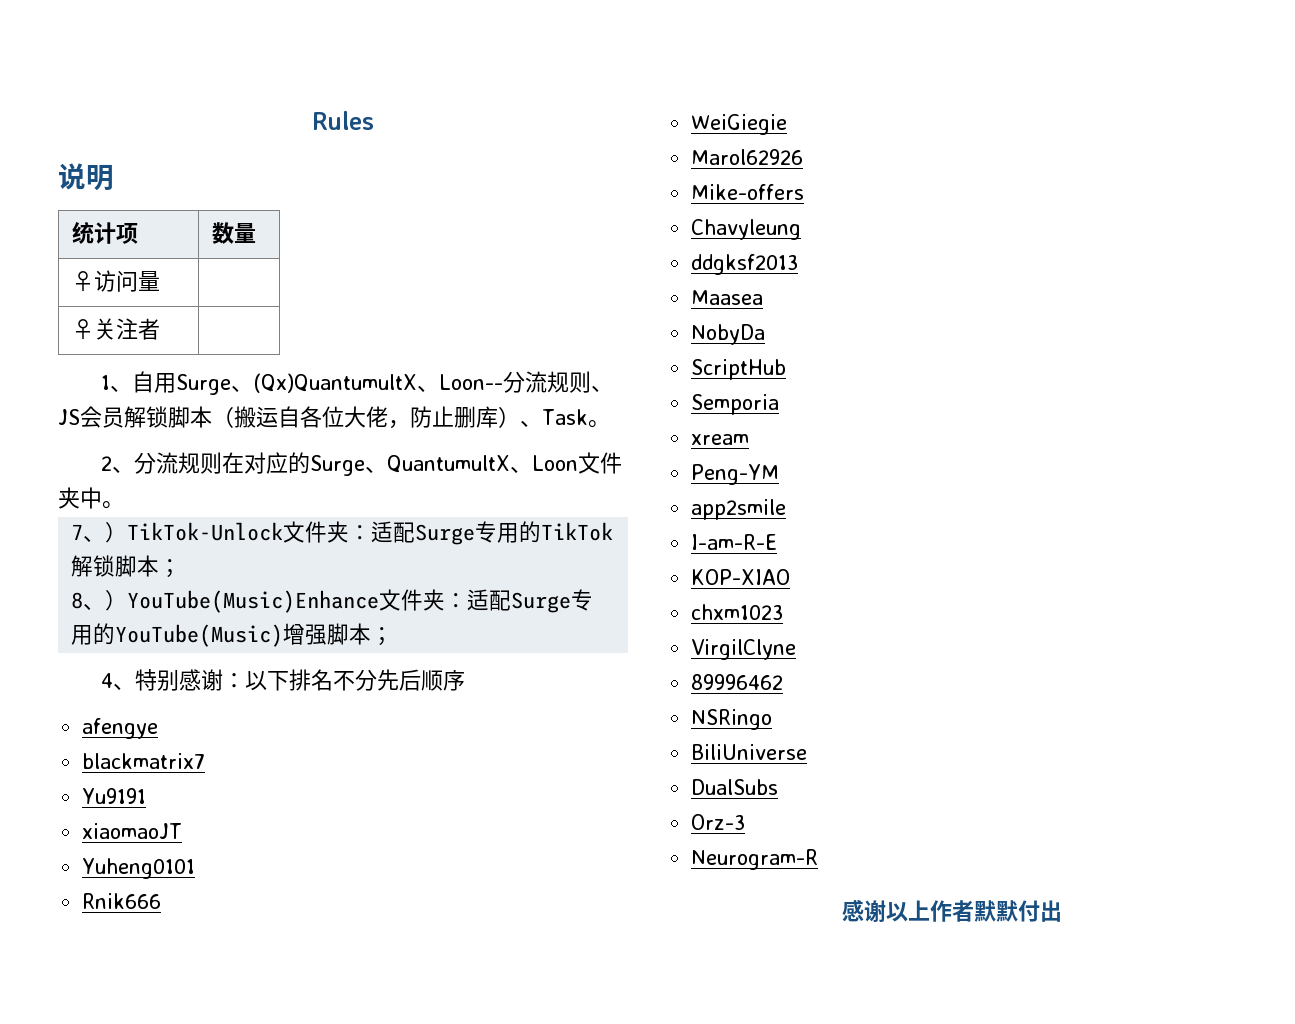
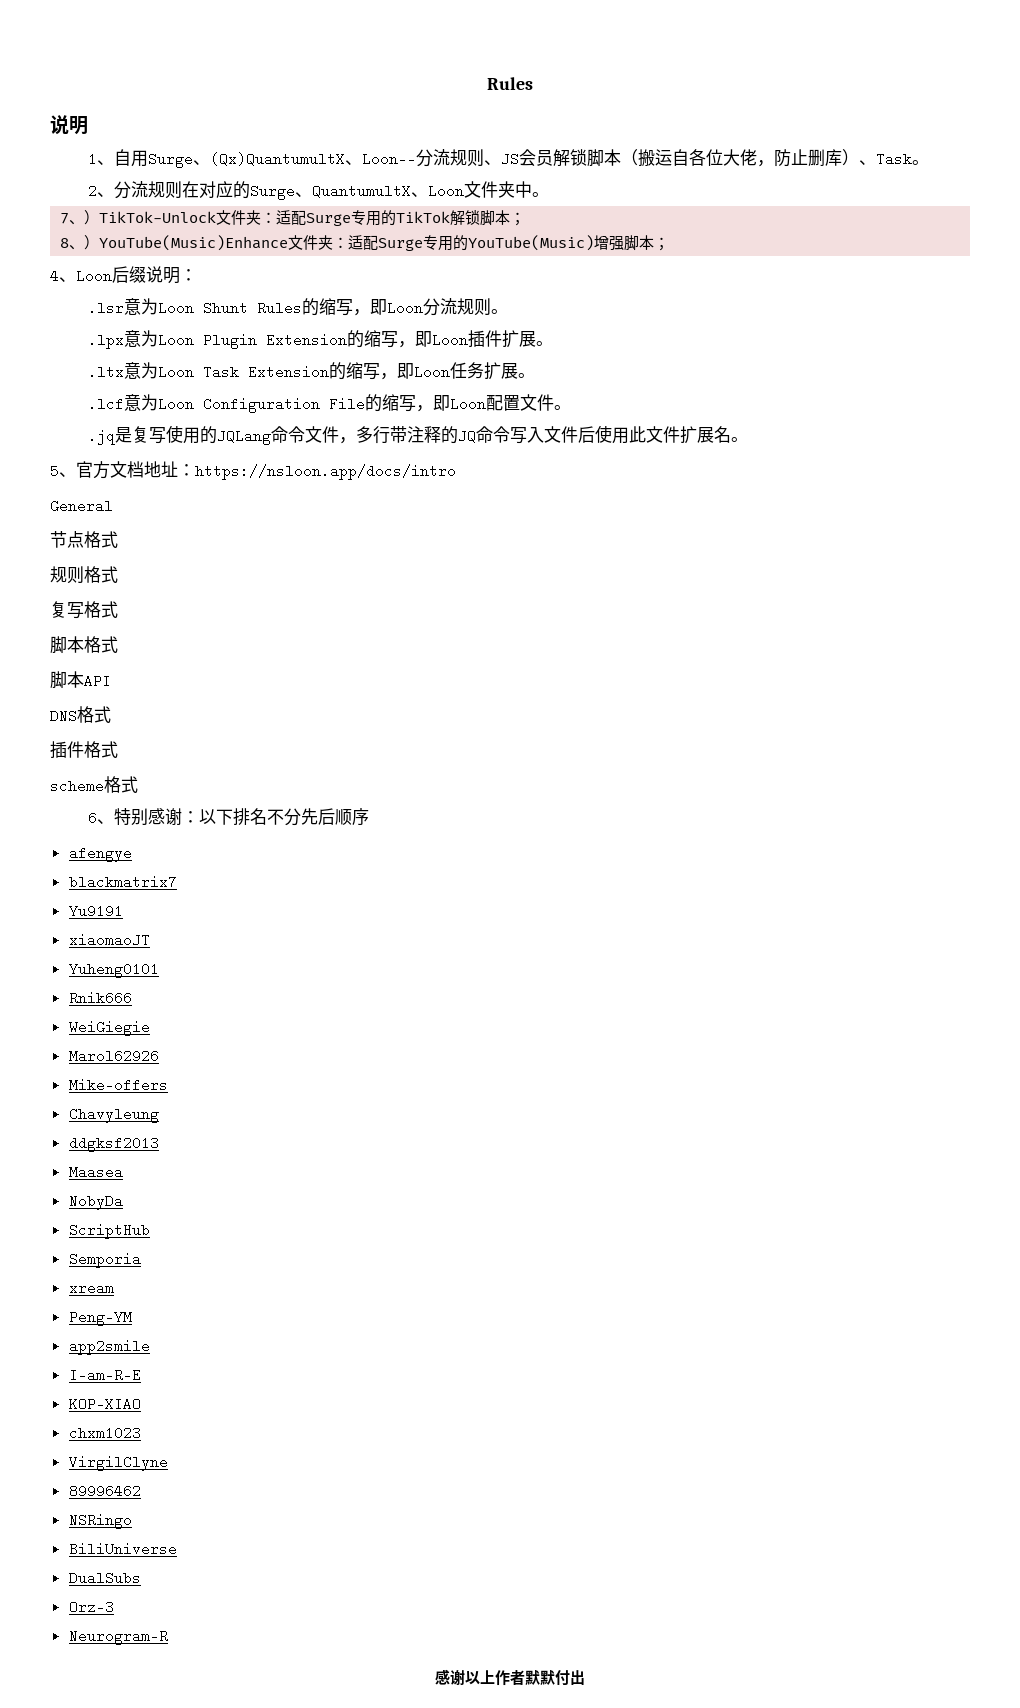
[72,221,139,244] [212,222,257,244] [72,270,161,292] [72,318,161,340] // 统计项 | 数量 // ♀访问量 | // ♀关注者 | -> (88, 125) none
(135, 686) none -> [76,266,197,284] [87,298,508,316] [87,330,553,349] [87,362,535,380] [87,394,571,413] [87,425,748,445] [50,461,456,480] [50,499,113,513] [50,531,118,548] [50,566,118,584] [50,601,118,619] [50,636,118,654] [50,671,111,689] [50,706,111,723] [50,741,118,759] [50,776,138,793] [87,811,114,825] Loon后缀说明： // .lsr意为Loon Shunt Rules的缩写，即Loon分流规则。 // .lpx意为Loon Plugin Extension的缩写，即Loon插件扩展。 // .ltx意为Loon Task Extension的缩写，即Loon任务扩展。 // .lcf意为Loon Configuration File的缩写，即Loon配置文件。 // .jq是复写使用的JQLang命令文件，多行带注释的JQ命令写入文件后使用此文件扩展名。 // 5、官方文档地址：https://nsloon.app/docs/intro // General // 节点格式 // 规则格式 // 复写格式 // 脚本格式 // 脚本API // DNS格式 // 插件格式 // scheme格式 // 6、

